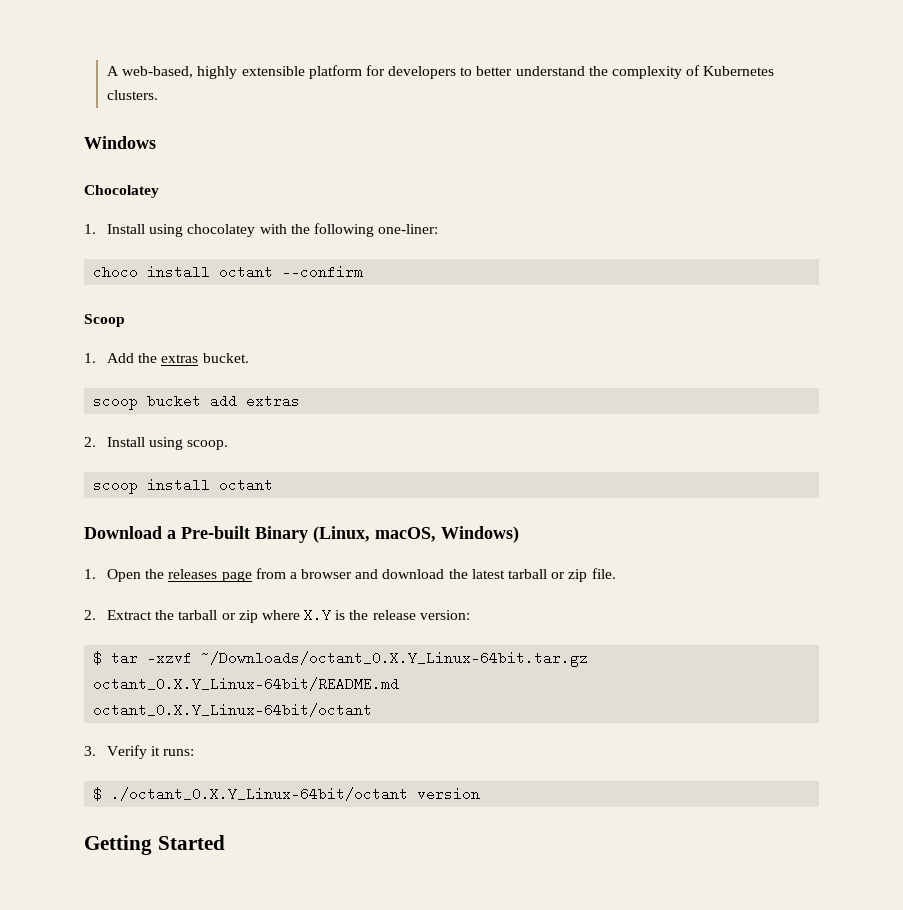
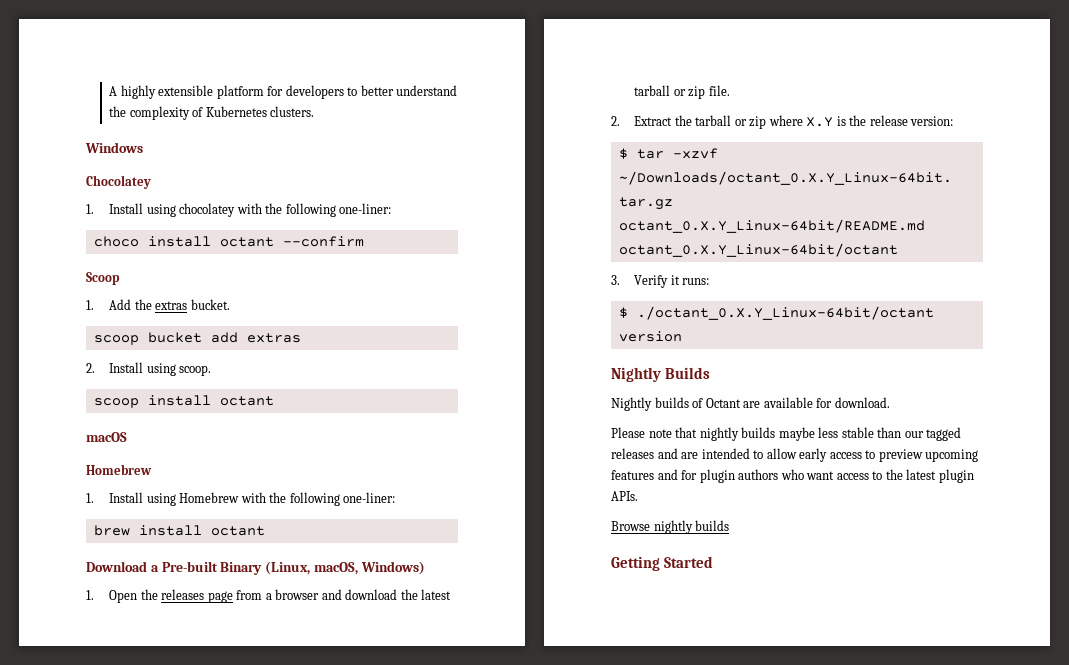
[122,66,194,78] web-based, -> (118, 91) none
(274, 485) none -> [86,432,127,442] [86,464,152,475] [86,492,396,506] [93,525,265,536] // macOS // Homebrew // 1. Install using Homebrew with the following one-liner: // brew install octant
(481, 794) none -> [611,367,711,382] [611,397,890,411] [611,427,962,441] [611,448,979,462] [611,469,974,483] [611,491,638,501] [611,520,730,534] // Nightly Builds // Nightly builds of Octant are available for download. // Please note that nightly builds maybe less stable than our tagged releases and are intended to allow early access to preview upcoming features and for plugin authors who want access to the latest plugin APIs. // Browse nightly builds

